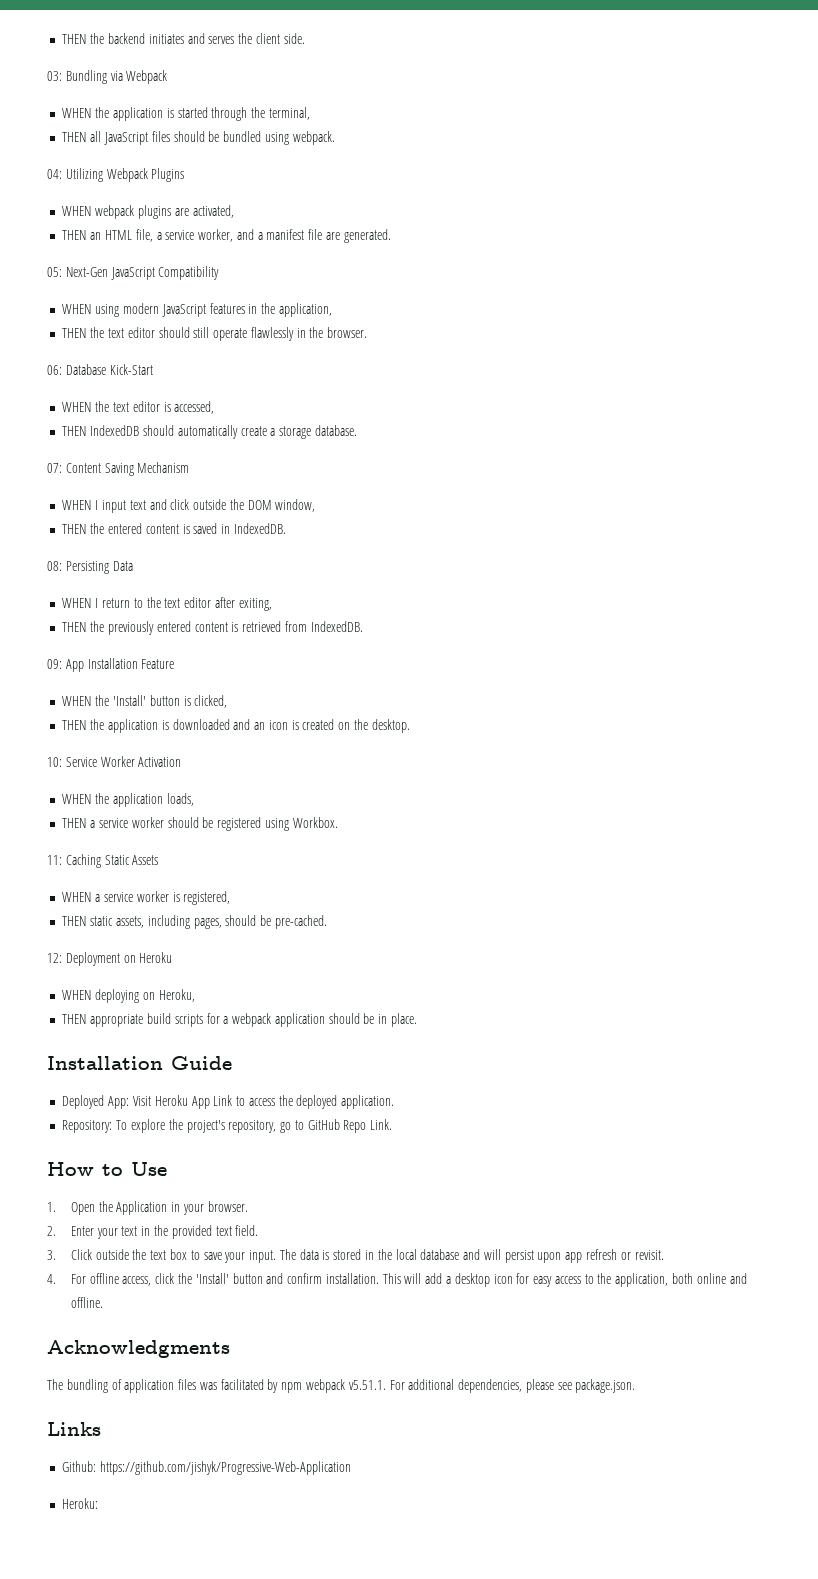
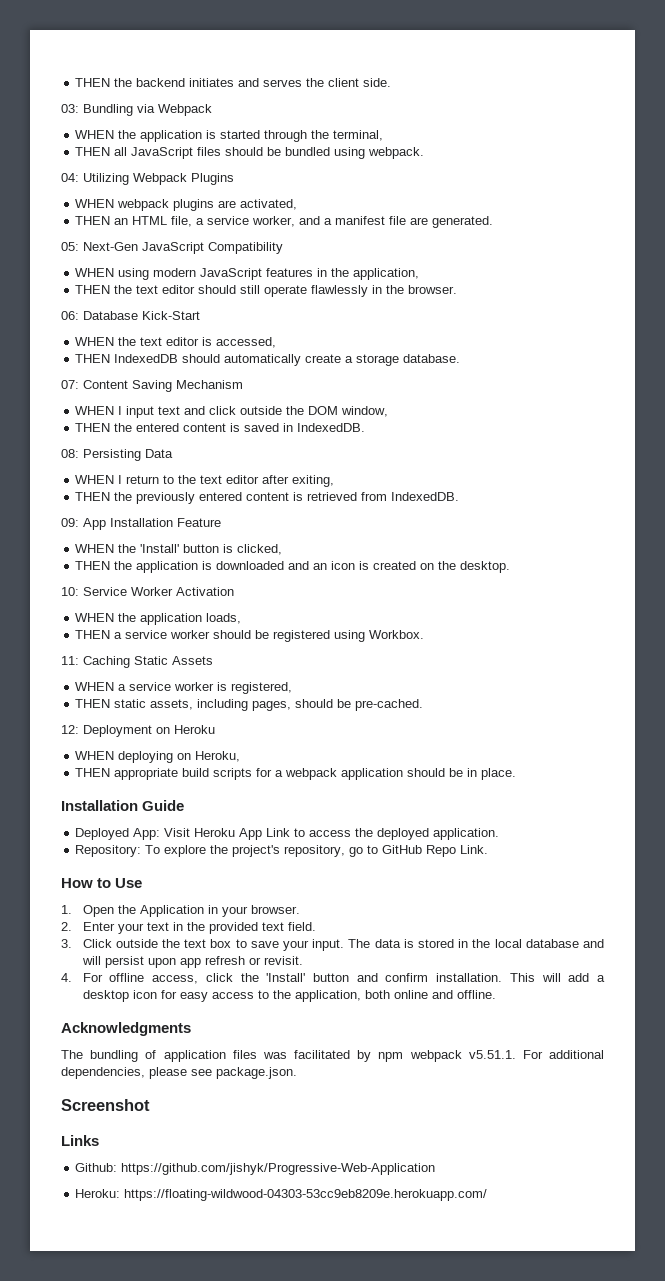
(636, 1386) none -> [61,1099,150,1111] // Screenshot
(99, 1503) none -> [124,1189,488,1201] https://floating-wildwood-04303-53cc9eb8209e.herokuapp.com/

